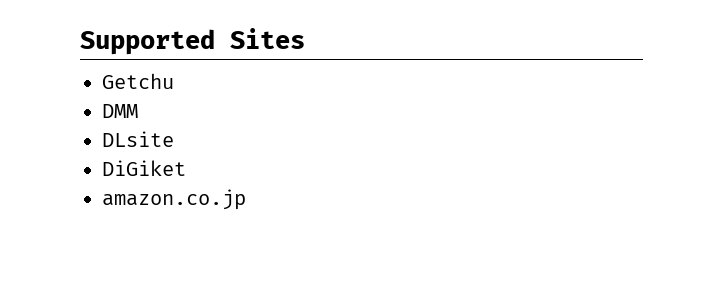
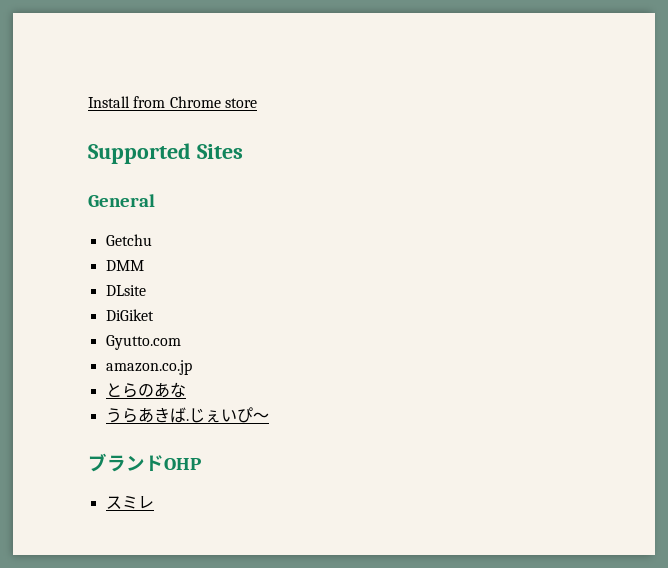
(80, 42) none -> [88,96,257,108] Install from Chrome store //
(305, 38) none -> [88,194,155,207] // General
(186, 168) none -> [105,335,181,350] // Gyutto.com
(246, 199) none -> [105,382,186,398] [105,407,269,423] [88,453,201,472] [105,496,154,509] // とらのあな // うらあきば.じぇいぴ～ // ブランドOHP // スミレ

